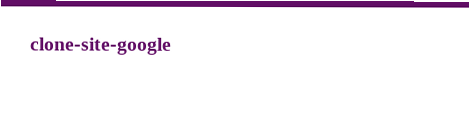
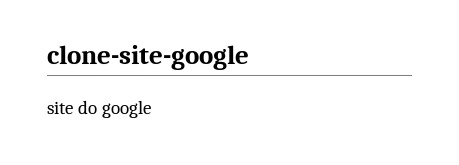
(172, 46) none -> [47,100,153,119] // site do google

